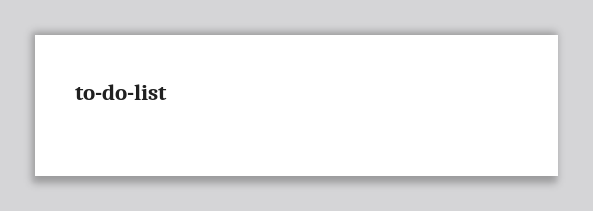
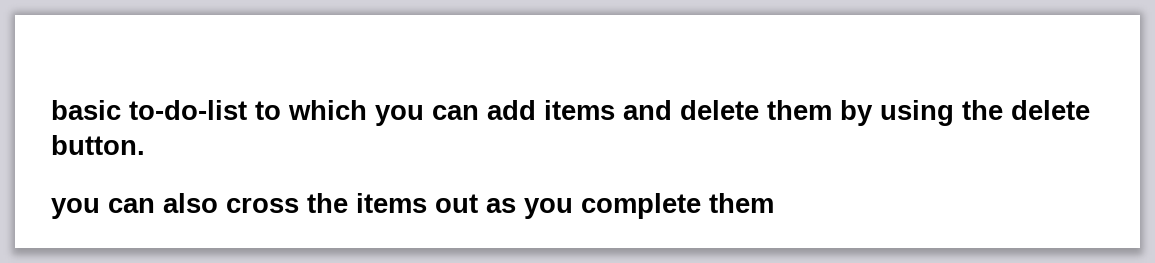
[75,84,167,100] to-do-list -> [51,100,1090,126] [51,135,145,155] [51,193,774,219] basic to-do-list to which you can add items and delete them by using the delete button. // you can also cross the items out as you complete them

